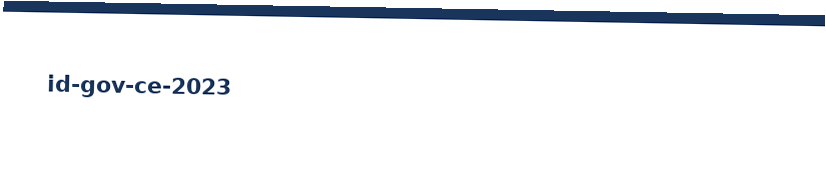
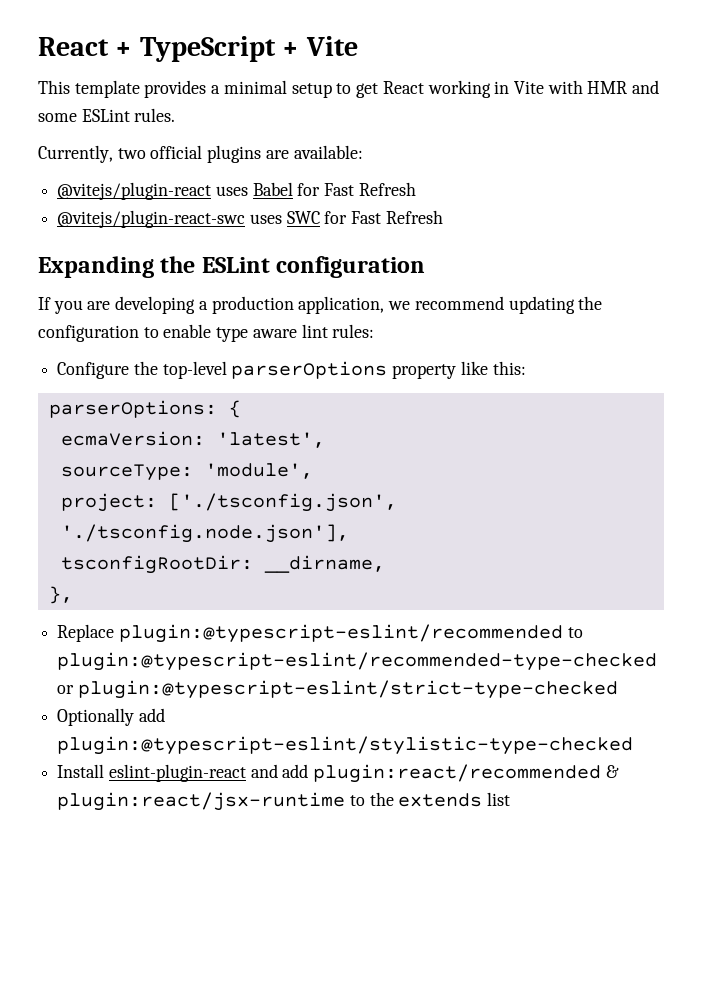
[46,74,232,100] id-gov-ce-2023 -> [38,36,358,62] [38,80,660,98] [38,108,176,122] [38,145,363,163] [57,182,416,200] [57,210,443,228] [38,256,426,278] [38,296,603,314] [38,324,375,342] [57,361,526,379] [48,400,241,418] [60,431,325,448] [60,463,313,481] [60,493,397,512] [60,524,349,543] [60,555,385,574] [48,586,73,604] [57,624,583,643] [57,652,658,671] [57,680,618,699] [57,708,165,726] [57,736,634,755] [57,764,619,783] [57,792,511,811] React + TypeScript + Vite // This template provides a minimal setup to get React working in Vite with HMR and some ESLint rules. // Currently, two official plugins are available: // @vitejs/plugin-react uses Babel for Fast Refresh // @vitejs/plugin-react-swc uses SWC for Fast Refresh // Expanding the ESLint configuration // If you are developing a production application, we recommend updating the configuration to enable type aware lint rules: // Configure the top-level parserOptions property like this: // parserOptions: { // ecmaVersion: 'latest', // sourceType: 'module', // project: ['./tsconfig.json', './tsconfig.node.json'], // tsconfigRootDir: __dirname, // }, // Replace plugin:@typescript-eslint/recommended to plugin:@typescript-eslint/recommended-type-checked or plugin:@typescript-eslint/strict-type-checked // Optionally add plugin:@typescript-eslint/stylistic-type-checked // Install eslint-plugin-react and add plugin:react/recommended & plugin:react/jsx-runtime to the extends list

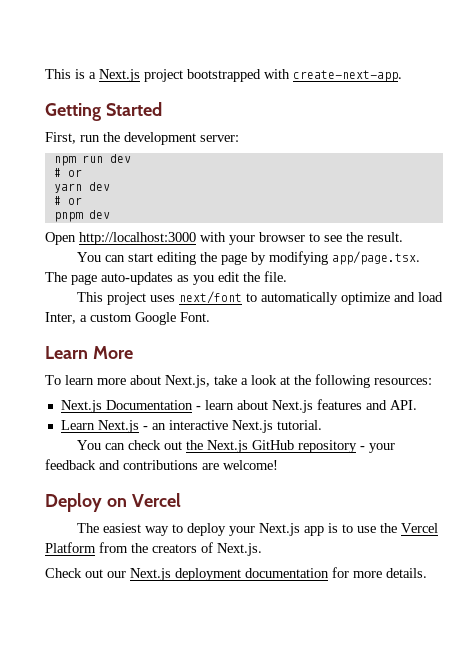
[38,36,358,62] [38,80,660,98] [38,108,176,122] [38,145,363,163] [57,182,416,200] [57,210,443,228] [38,256,426,278] [38,296,603,314] [38,324,375,342] [57,361,526,379] [48,400,241,418] [60,431,325,448] [60,463,313,481] [60,493,397,512] [60,524,349,543] [60,555,385,574] [48,586,73,604] [57,624,583,643] [57,652,658,671] [57,680,618,699] [57,708,165,726] [57,736,634,755] [57,764,619,783] [57,792,511,811] React + TypeScript + Vite // This template provides a minimal setup to get React working in Vite with HMR and some ESLint rules. // Currently, two official plugins are available: // @vitejs/plugin-react uses Babel for Fast Refresh // @vitejs/plugin-react-swc uses SWC for Fast Refresh // Expanding the ESLint configuration // If you are developing a production application, we recommend updating the configuration to enable type aware lint rules: // Configure the top-level parserOptions property like this: // parserOptions: { // ecmaVersion: 'latest', // sourceType: 'module', // project: ['./tsconfig.json', './tsconfig.node.json'], // tsconfigRootDir: __dirname, // }, // Replace plugin:@typescript-eslint/recommended to plugin:@typescript-eslint/recommended-type-checked or plugin:@typescript-eslint/strict-type-checked // Optionally add plugin:@typescript-eslint/stylistic-type-checked // Install eslint-plugin-react and add plugin:react/recommended & plugin:react/jsx-runtime to the extends list -> [45,69,402,82] [45,102,162,121] [45,132,239,145] [53,154,131,166] [53,168,82,177] [53,182,110,193] [53,196,82,205] [53,210,110,222] [45,232,403,245] [76,251,420,265] [45,271,287,285] [76,291,443,305] [45,312,210,325] [45,346,133,359] [45,374,432,388] [60,399,417,413] [60,420,322,433] [76,440,395,453] [45,459,278,470] [45,493,181,512] [76,523,438,536] [45,542,262,556] [45,567,427,581] This is a Next.js project bootstrapped with create-next-app. // Getting Started // First, run the development server: // npm run dev // # or // yarn dev // # or // pnpm dev // Open http://localhost:3000 with your browser to see the result. // You can start editing the page by modifying app/page.tsx. The page auto-updates as you edit the file. // This project uses next/font to automatically optimize and load Inter, a custom Google Font. // Learn More // To learn more about Next.js, take a look at the following resources: // Next.js Documentation - learn about Next.js features and API. // Learn Next.js - an interactive Next.js tutorial. // You can check out the Next.js GitHub repository - your feedback and contributions are welcome! // Deploy on Vercel // The easiest way to deploy your Next.js app is to use the Vercel Platform from the creators of Next.js. // Check out our Next.js deployment documentation for more details.

